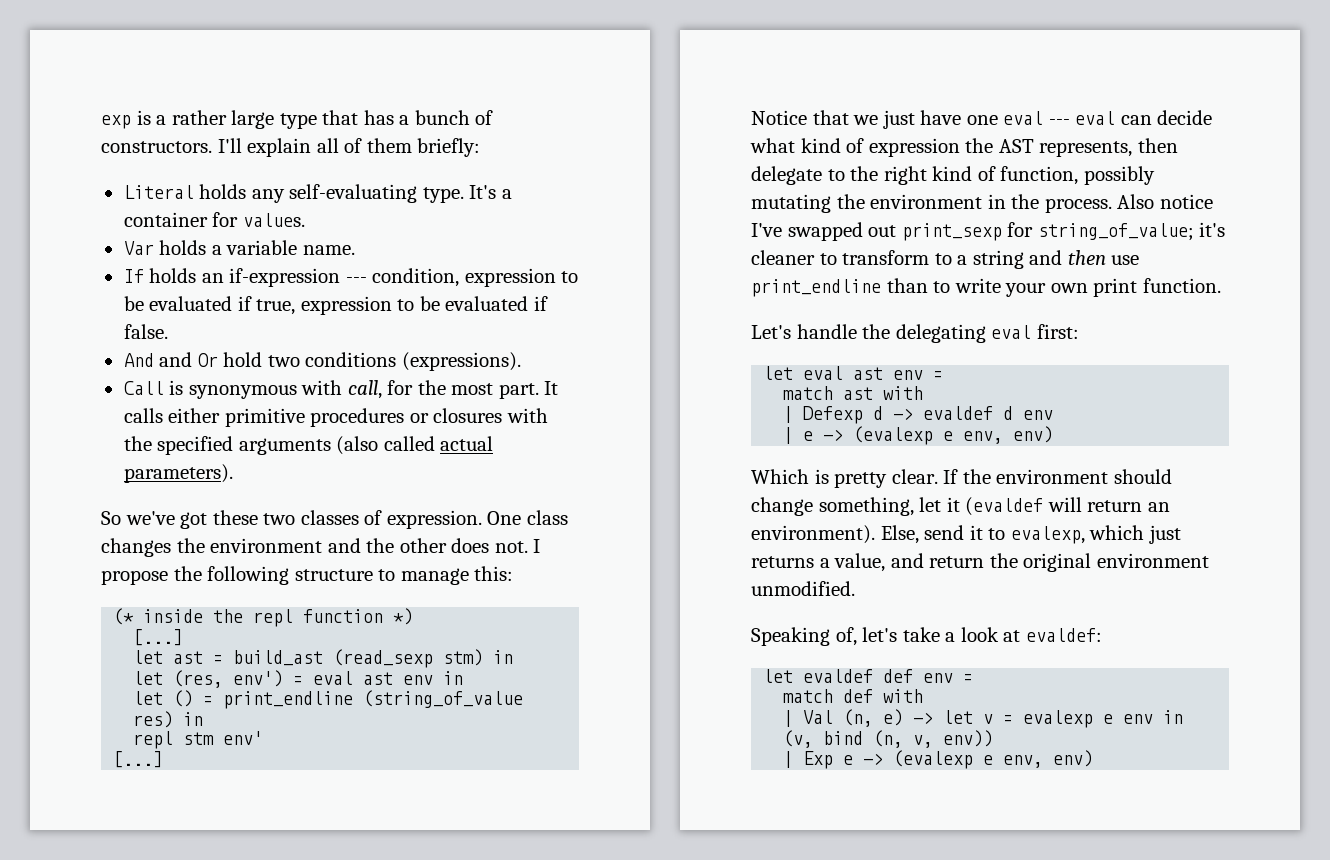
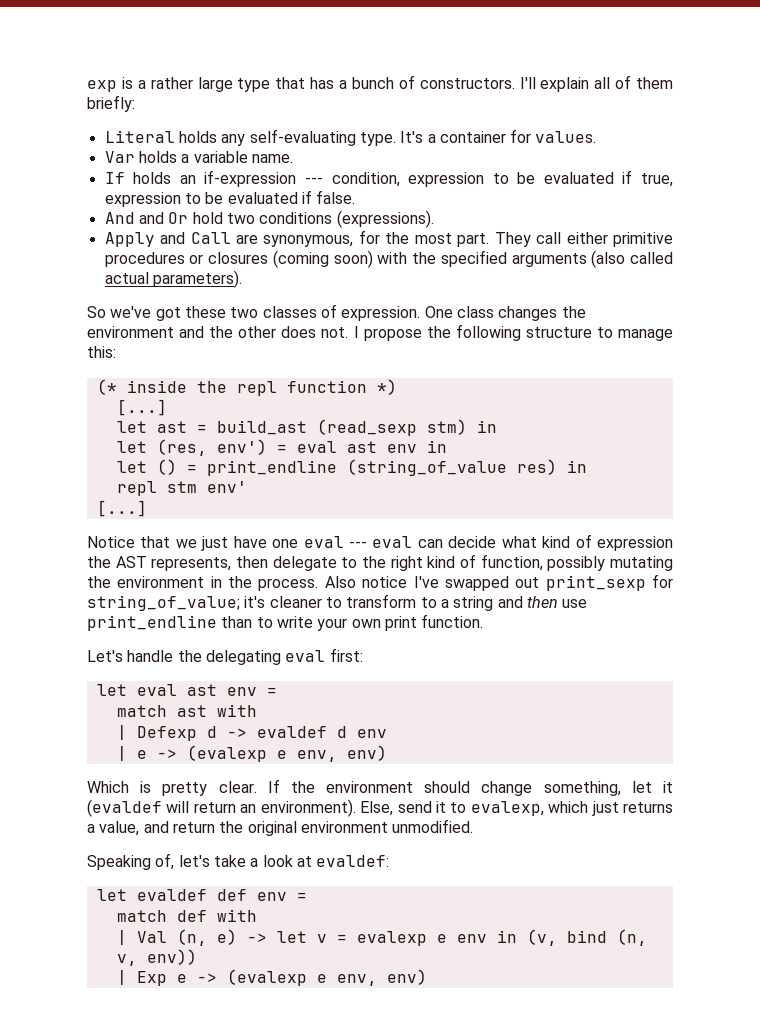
[123,380,382,399] Call is synonymous with call, -> [104,232,354,247] Apply and Call are synonymous,
[544,381,559,395] [123,408,163,423] It calls -> [494,232,562,247] They call
(503, 415) none -> [272,250,373,268] (coming soon)

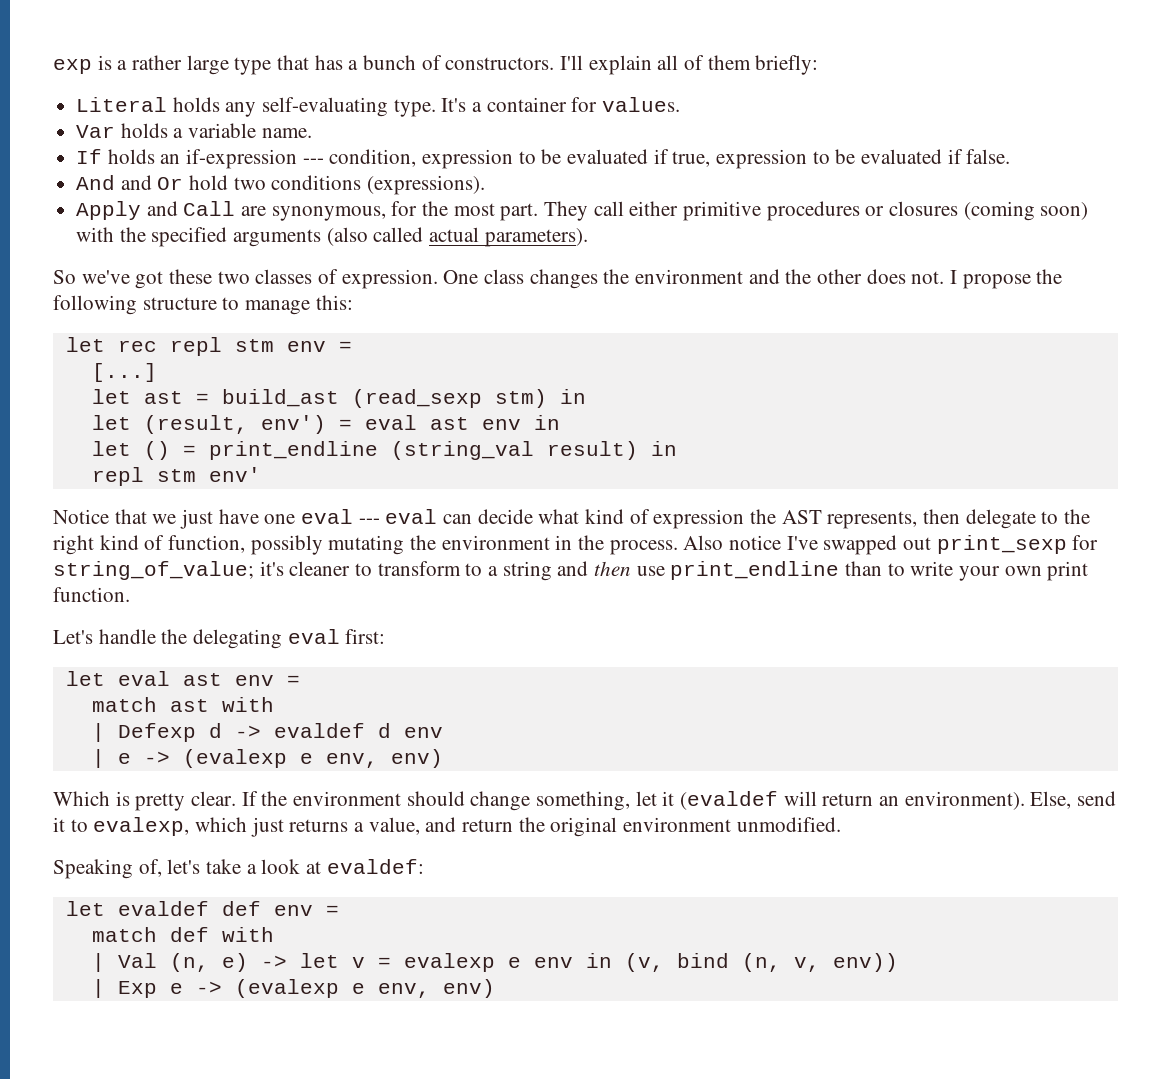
[96,379,397,396] (* inside the repl function *) -> [65,337,352,356] let rec repl stm env =
[156,439,207,456] (res, -> [143,415,248,434] (result,
[346,459,557,476] (string_of_value res) -> [390,441,638,460] (string_val result)
[96,500,147,517] // [...] -> (261, 474) none

